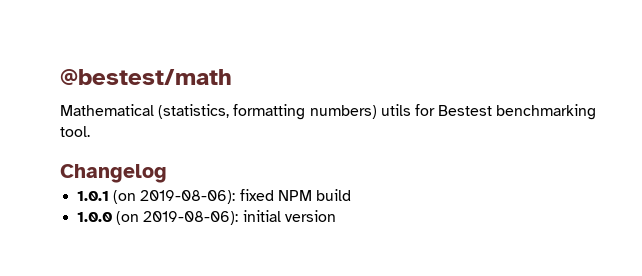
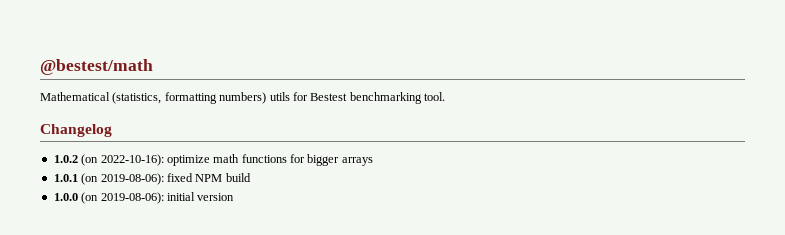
(167, 173) none -> [53,154,373,166] // 1.0.2 (on 2022-10-16): optimize math functions for bigger arrays

